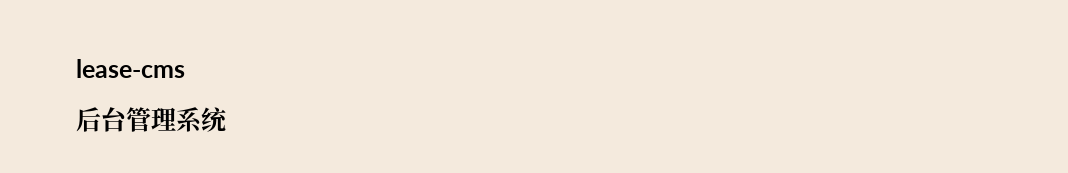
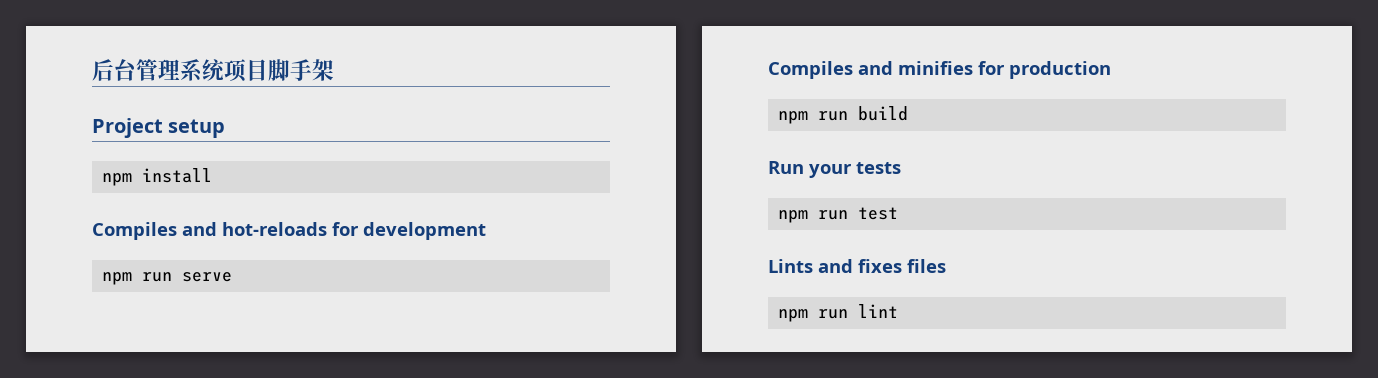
[76,59,185,78] lease-cms // -> (92, 70) none
(228, 119) none -> [224,59,334,82] [92,118,226,138] [102,168,213,186] [92,222,486,240] [102,272,233,285] [768,61,1111,79] [778,106,909,124] [768,161,901,178] [778,207,899,223] [768,259,946,273] [778,304,899,322] 项目脚手架 // Project setup // npm install // Compiles and hot-reloads for development // npm run serve // Compiles and minifies for production // npm run build // Run your tests // npm run test // Lints and fixes files // npm run lint

